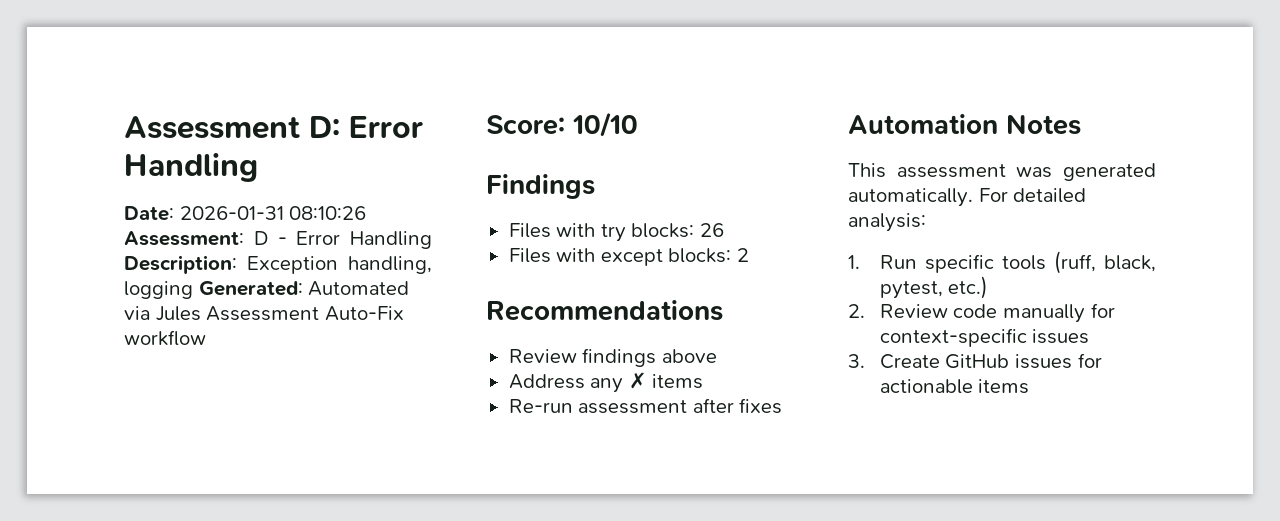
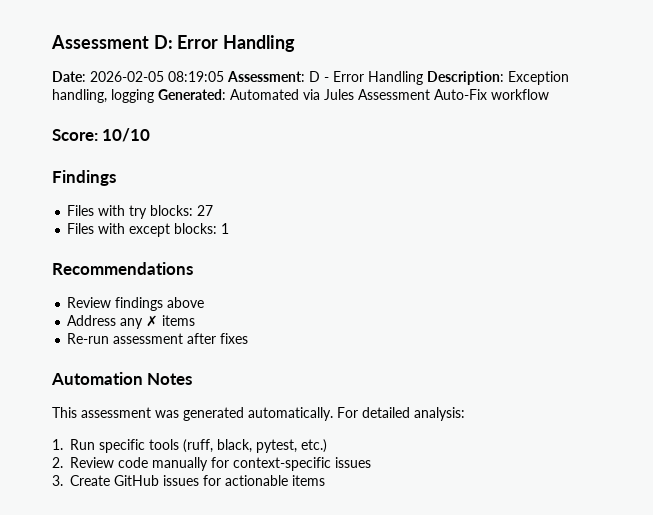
[179,206,367,220] 2026-01-31 08:10:26 -> [90,71,224,82] 2026-02-05 08:19:05
[699,223,724,237] 26 -> [197,205,214,216] 27
[736,248,749,262] 2 -> [221,223,230,234] 1

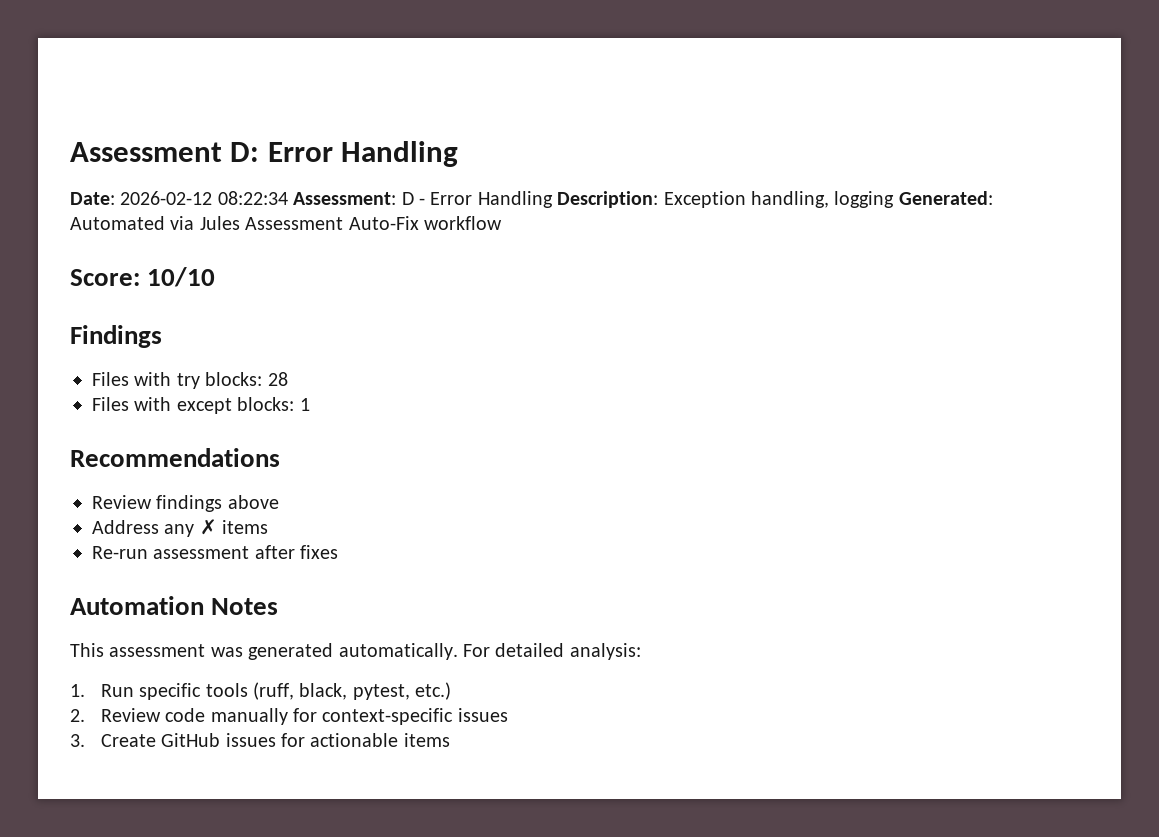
[90,71,224,82] 2026-02-05 08:19:05 -> [120,191,288,205] 2026-02-12 08:22:34
[197,205,214,216] 27 -> [267,372,288,386] 28

